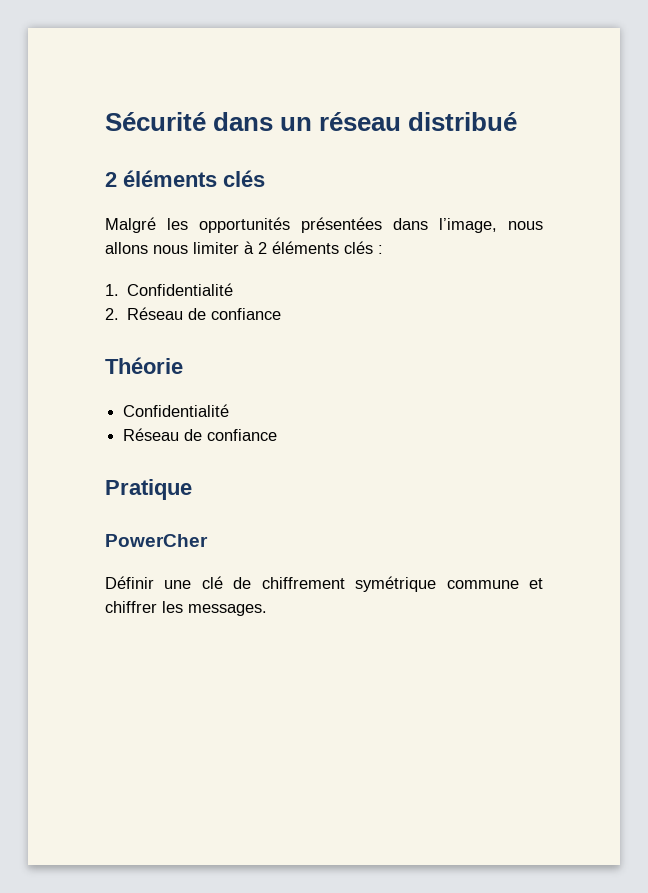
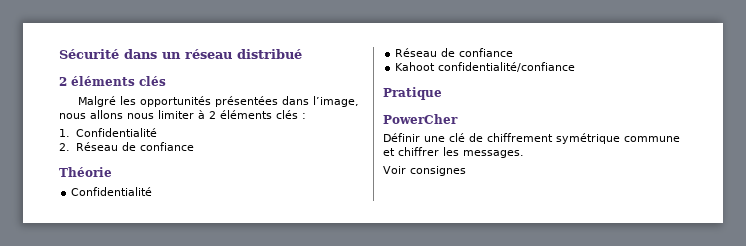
(278, 435) none -> [395,62,576,72] // Kahoot confidentialité/confiance
(267, 610) none -> [383,166,466,176] // Voir consignes

